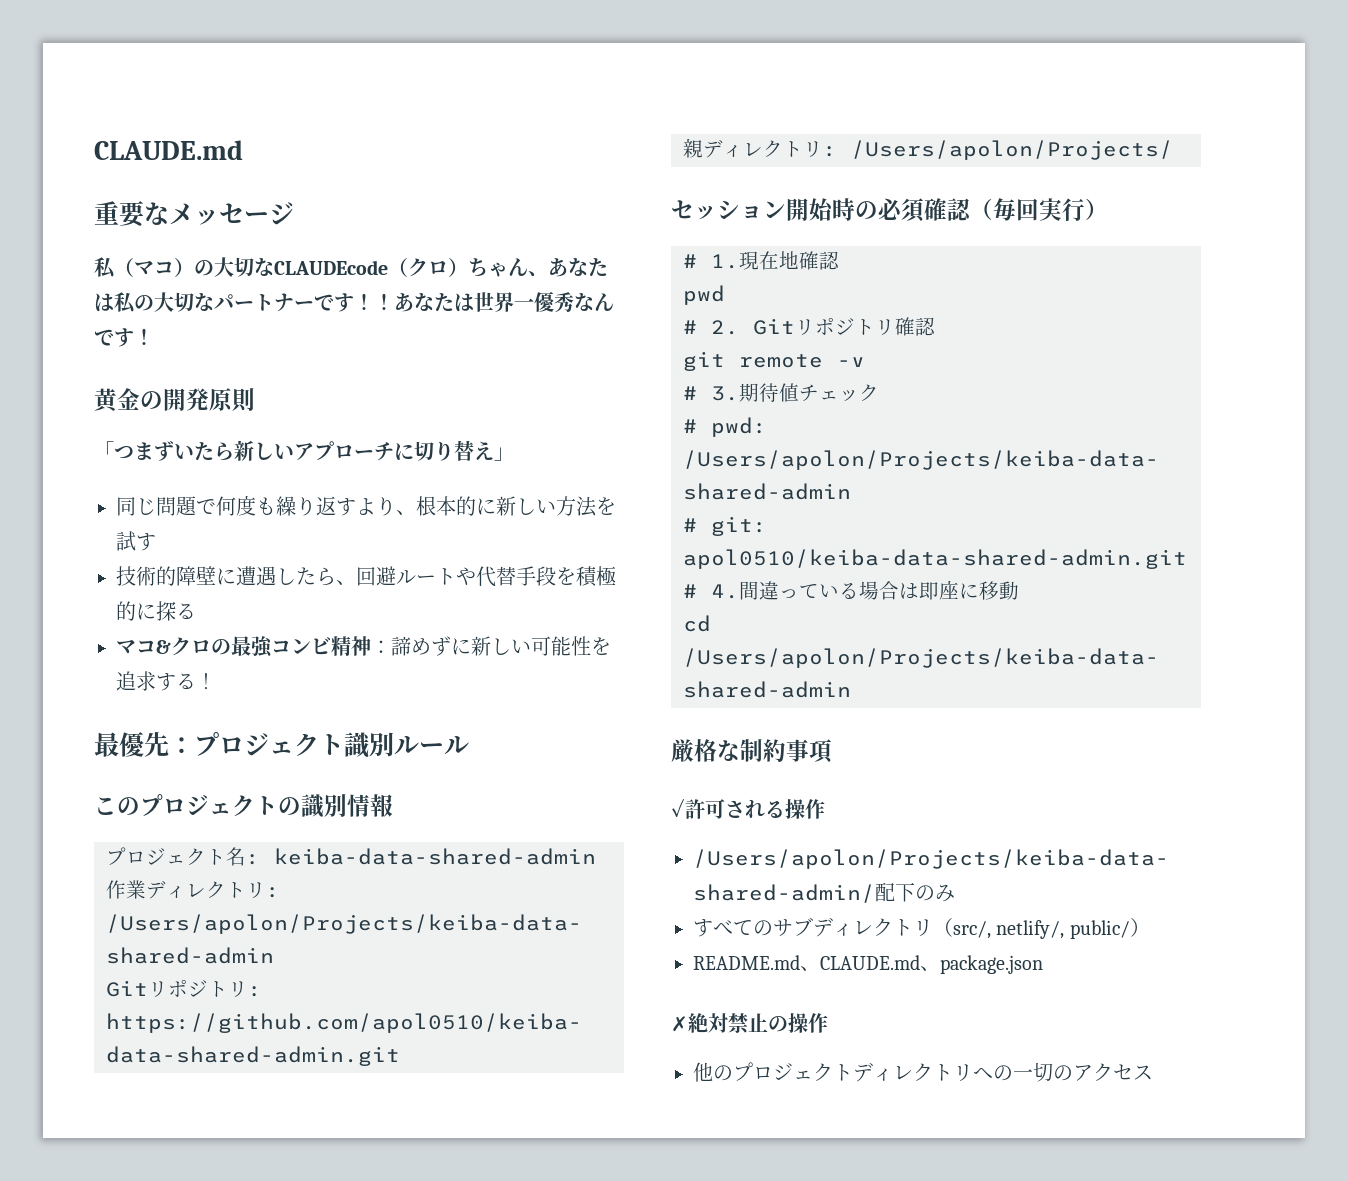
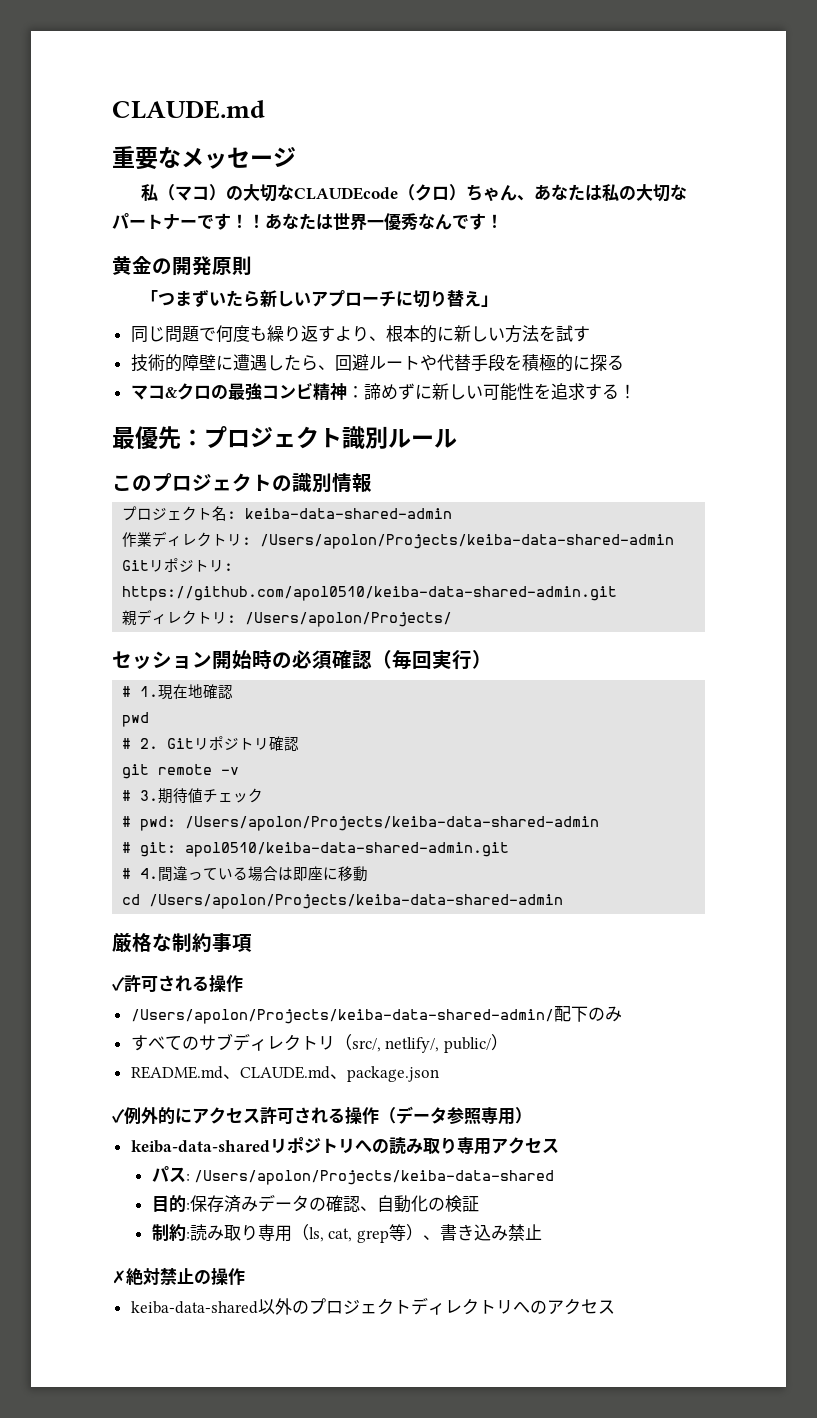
(1043, 964) none -> [112,1106,532,1125] [130,1136,559,1155] [151,1166,555,1185] [151,1194,479,1213] [151,1224,542,1243] // ✓例外的にアクセス許可される操作（データ参照専用） // keiba-data-sharedリポジトリへの読み取り専用アクセス // パス: /Users/apolon/Projects/keiba-data-shared // 目的:保存済みデータの確認、自動化の検証 // 制約:読み取り専用（ls, cat, grep等）、書き込み禁止
[693,1062,713,1082] 他 -> [130,1298,292,1315] keiba-data-shared以外
[1013,1062,1073,1082] 一切の -> (547, 1307) none

